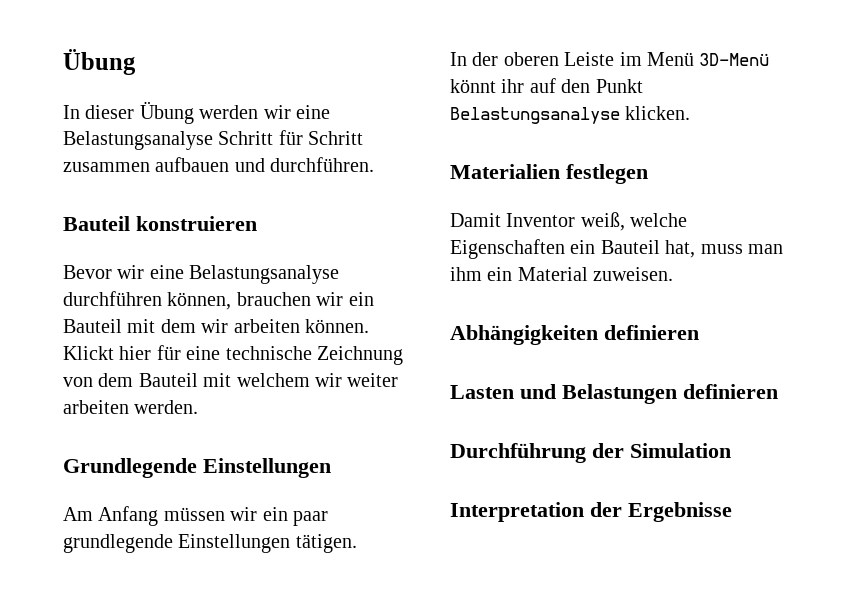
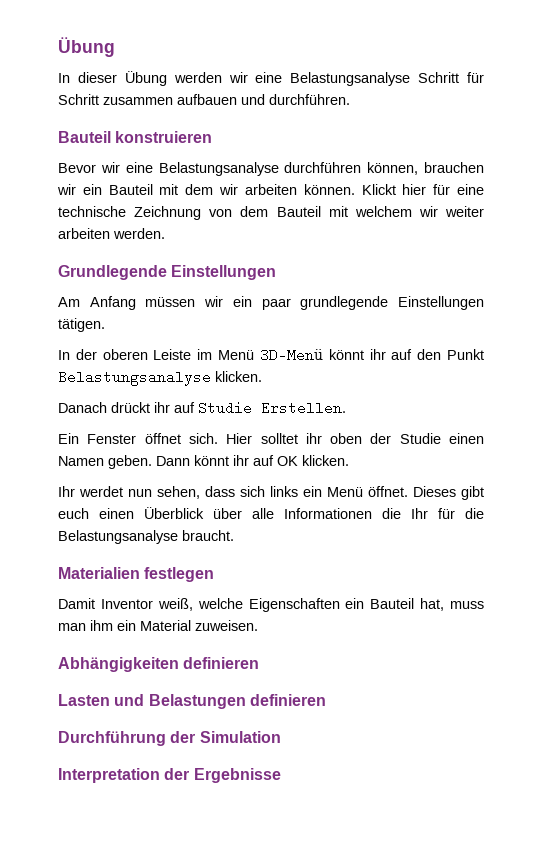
(691, 113) none -> [58,401,346,415] [58,433,485,444] [58,455,349,469] [58,486,484,500] [58,507,484,519] [58,530,234,544] // Danach drückt ihr auf Studie Erstellen. // Ein Fenster öffnet sich. Hier solltet ihr oben der Studie einen Namen geben. Dann könnt ihr auf OK klicken. // Ihr werdet nun sehen, dass sich links ein Menü öffnet. Dieses gibt euch einen Überblick über alle Informationen die Ihr für die Belastungsanalyse braucht.

